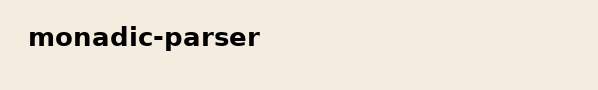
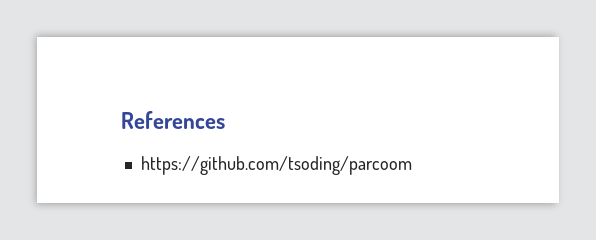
[28,26,260,51] monadic-parser -> [121,111,225,129] [140,156,412,175] References // https://github.com/tsoding/parcoom

